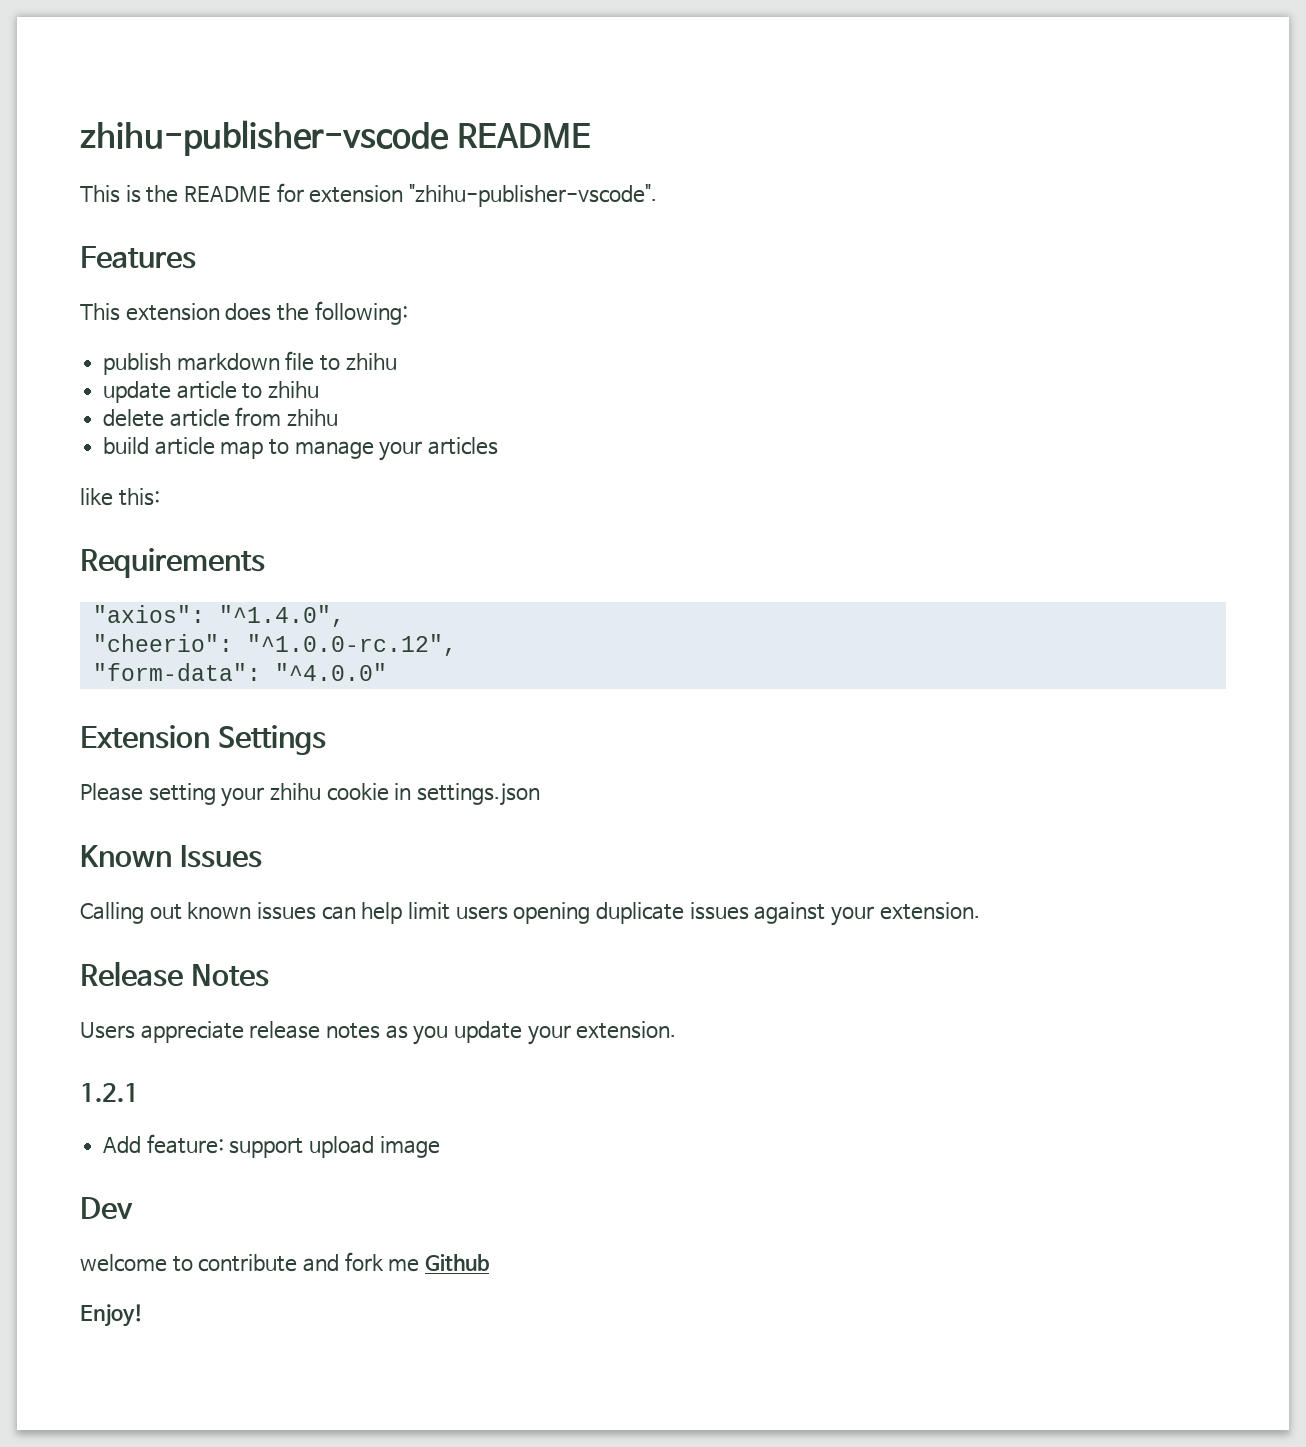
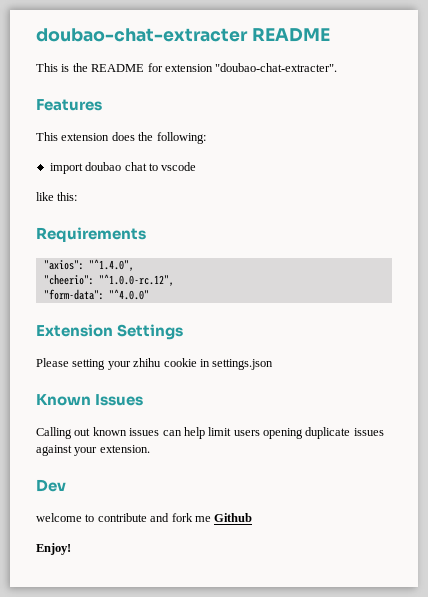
[80,120,449,156] zhihu-publisher-vscode -> [36,28,248,42] doubao-chat-extracter
[409,184,658,207] "zhihu-publisher-vscode". -> [215,63,338,72] "doubao-chat-extracter".
[103,351,397,375] [103,381,320,403] [103,407,339,427] [103,437,499,461] publish markdown file to zhihu // update article to zhihu // delete article from zhihu // build article map to manage your articles -> [49,162,197,174] import doubao chat to vscode
[80,961,269,987] [80,1021,677,1045] [80,1083,139,1103] [103,1134,440,1158] // Release Notes // Users appreciate release notes as you update your extension. // 1.2.1 // Add feature: support upload image -> (150, 449) none

